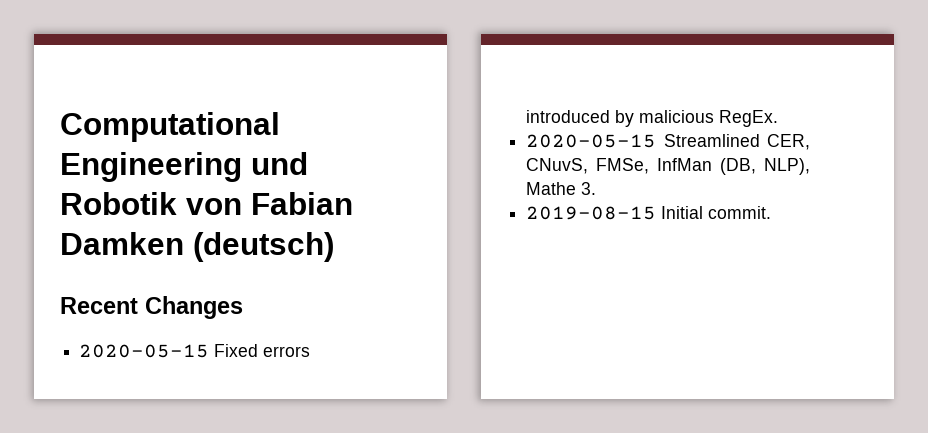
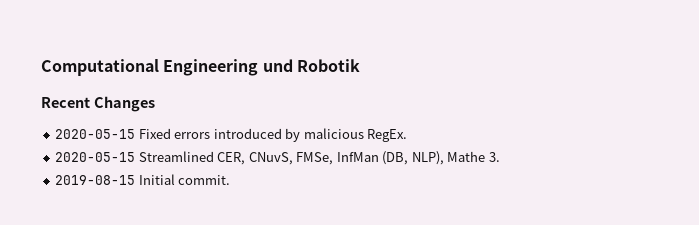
[186,192,353,215] [60,232,334,262] von Fabian Damken (deutsch) -> (360, 65) none

